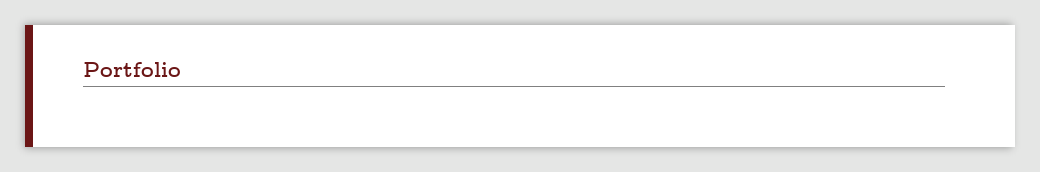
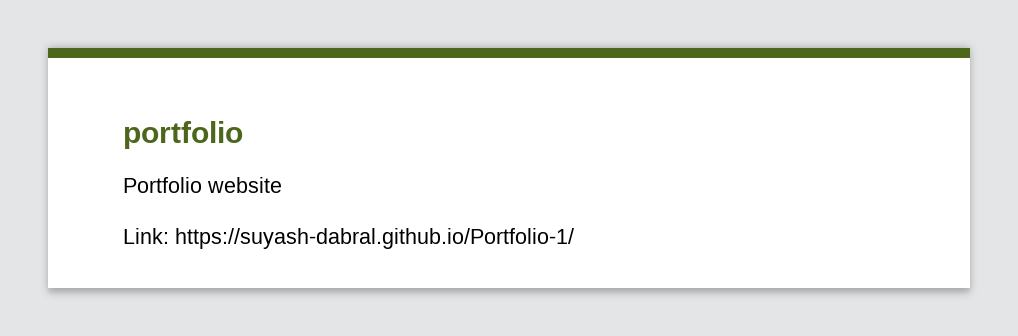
[83,62,181,77] Portfolio -> [123,121,243,149] [123,177,282,193] [123,228,574,249] portfolio // Portfolio website // Link: https://suyash-dabral.github.io/Portfolio-1/

